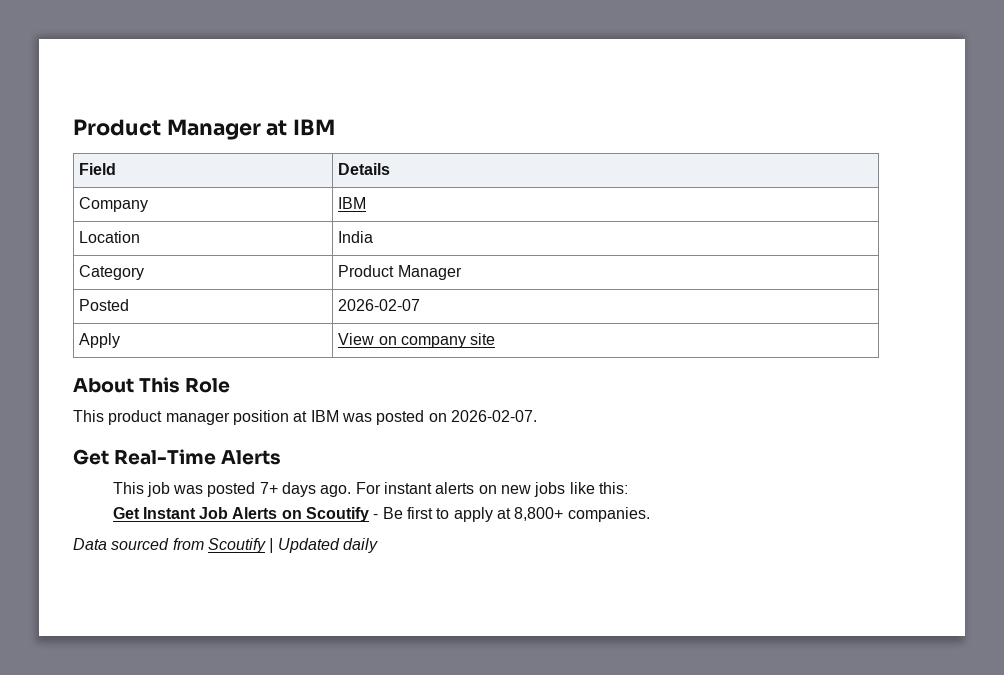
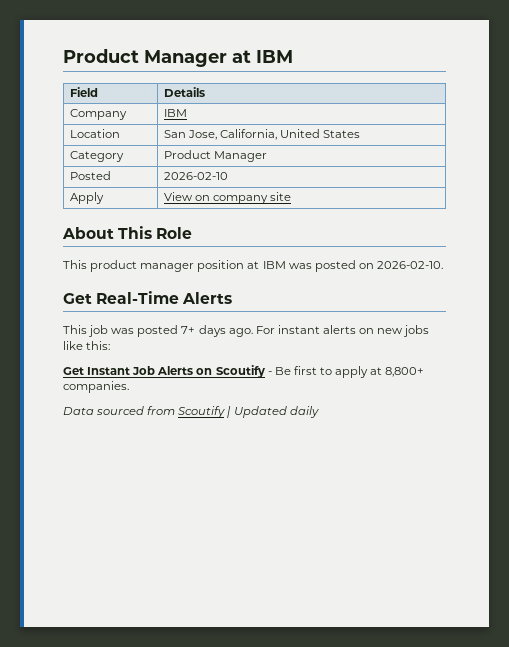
[338,231,374,243] India -> [164,129,361,140] San Jose, California, United States
[338,299,421,311] 2026-02-07 -> [164,172,229,180] 2026-02-10
[450,410,537,422] 2026-02-07. -> [376,261,443,269] 2026-02-10.

